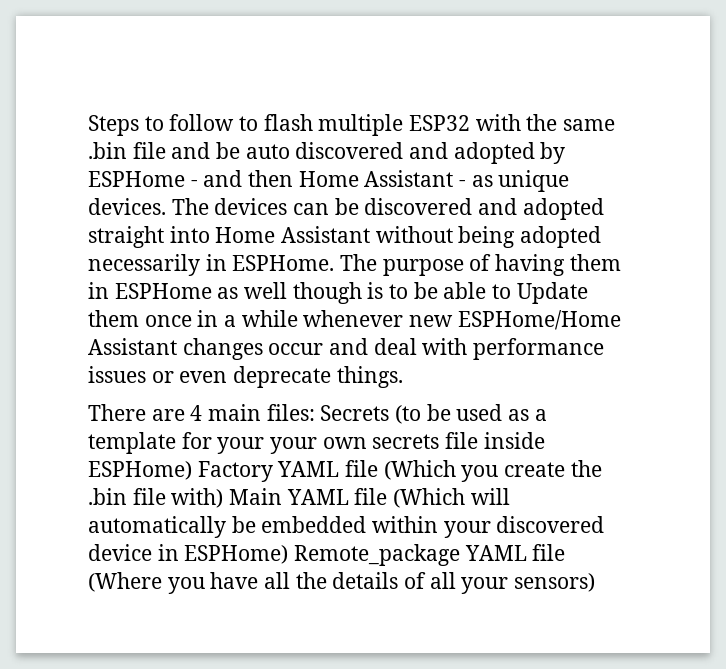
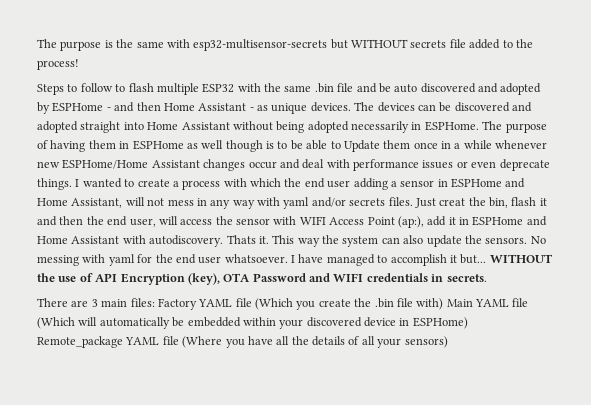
(88, 125) none -> [37,39,533,51] [37,59,79,70] The purpose is the same with esp32-multisensor-secrets but WITHOUT secrets file added to the process! //
(403, 377) none -> [75,178,526,190] [37,197,547,209] [37,216,547,228] [37,235,546,247] [37,254,553,266] [37,273,487,285] I wanted to create a process with which the end user adding a sensor in ESPHome and Home Assistant, will not mess in any way with yaml and/or secrets files. Just creat the bin, flash it and then the end user, will access the sensor with WIFI Access Point (ap:), add it in ESPHome and Home Assistant with autodiscovery. Thats it. This way the system can also update the sensors. No messing with yaml for the end user whatsoever. I have managed to accomplish it but... WITHOUT the use of API Encryption (key), OTA Password and WIFI credentials in secrets.
[190,405,203,421] 4 -> [91,299,98,307] 3
[320,404,547,424] [88,432,545,454] [88,461,192,480] Secrets (to be used as a template for your your own secrets file inside ESPHome) -> (155, 302) none

